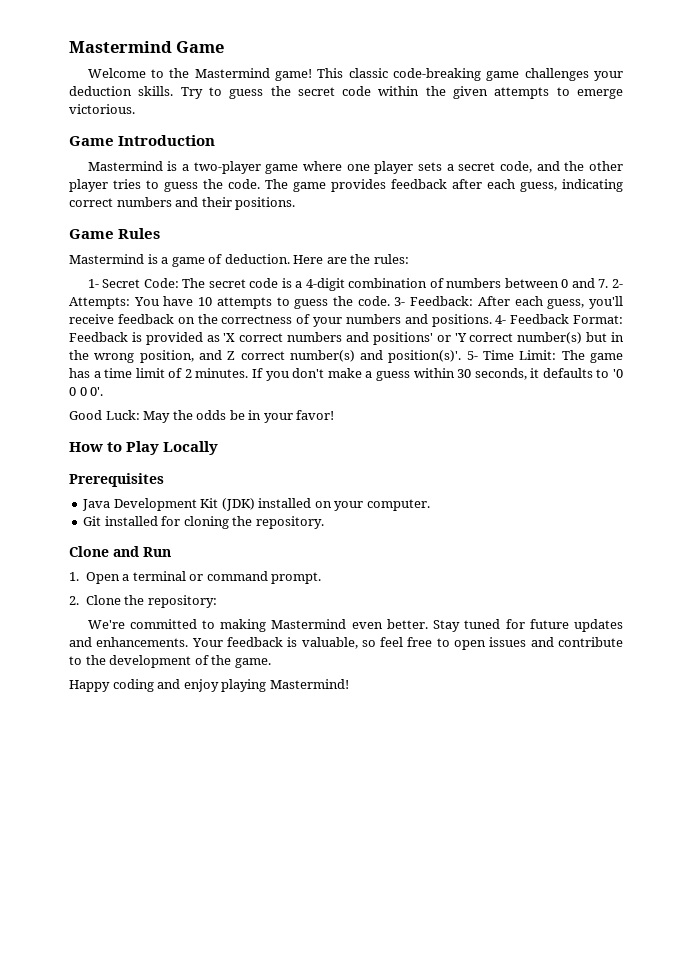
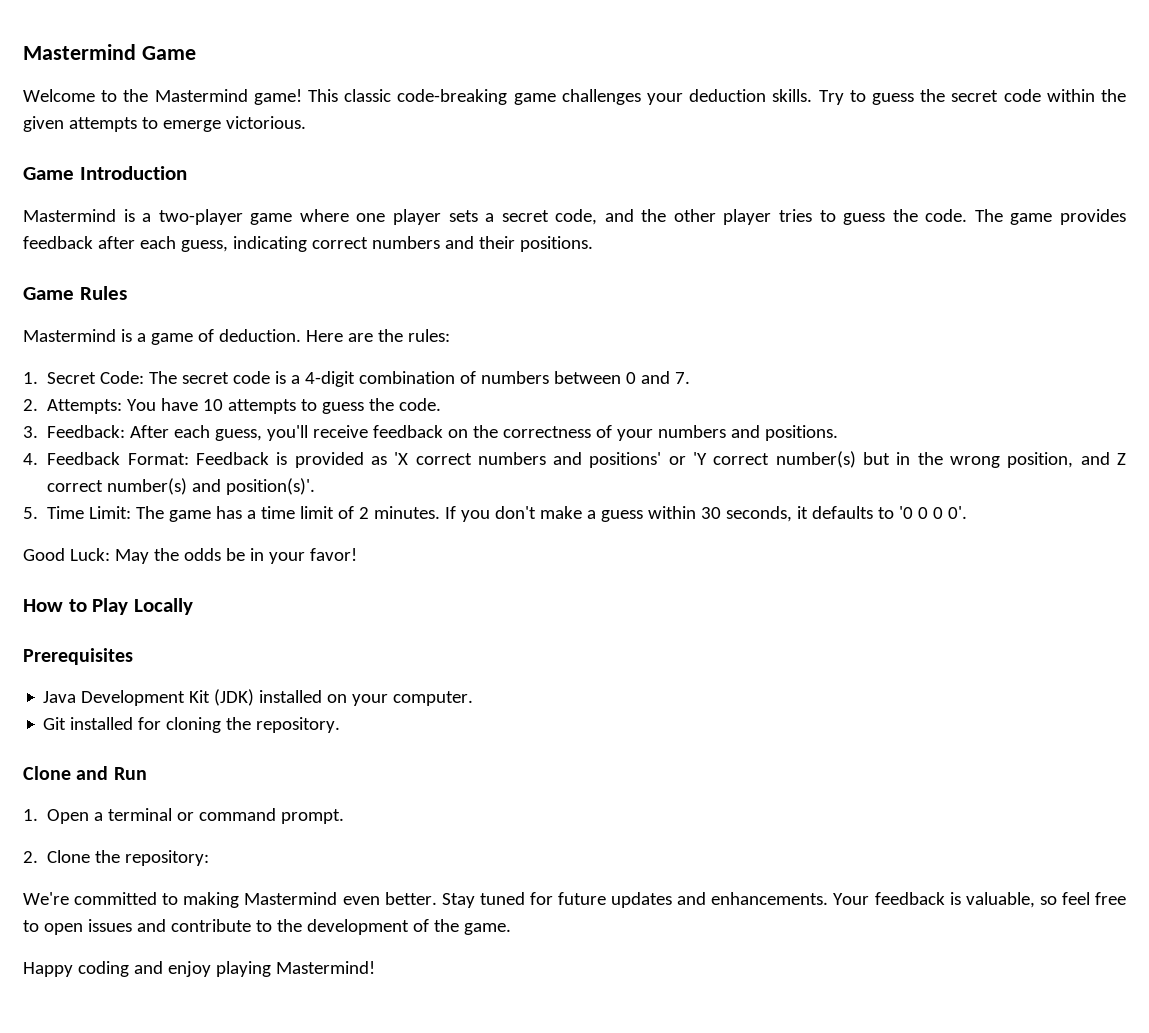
[87,279,99,288] 1- -> [23,372,38,384] 1.
[611,279,623,288] 2- -> [23,399,38,411] // 2.
[394,297,406,306] 3- -> [23,426,38,438] // 3.
[495,315,507,324] 4- -> [23,453,38,465] // 4.
[466,351,478,360] 5- -> [23,507,38,519] // 5.

